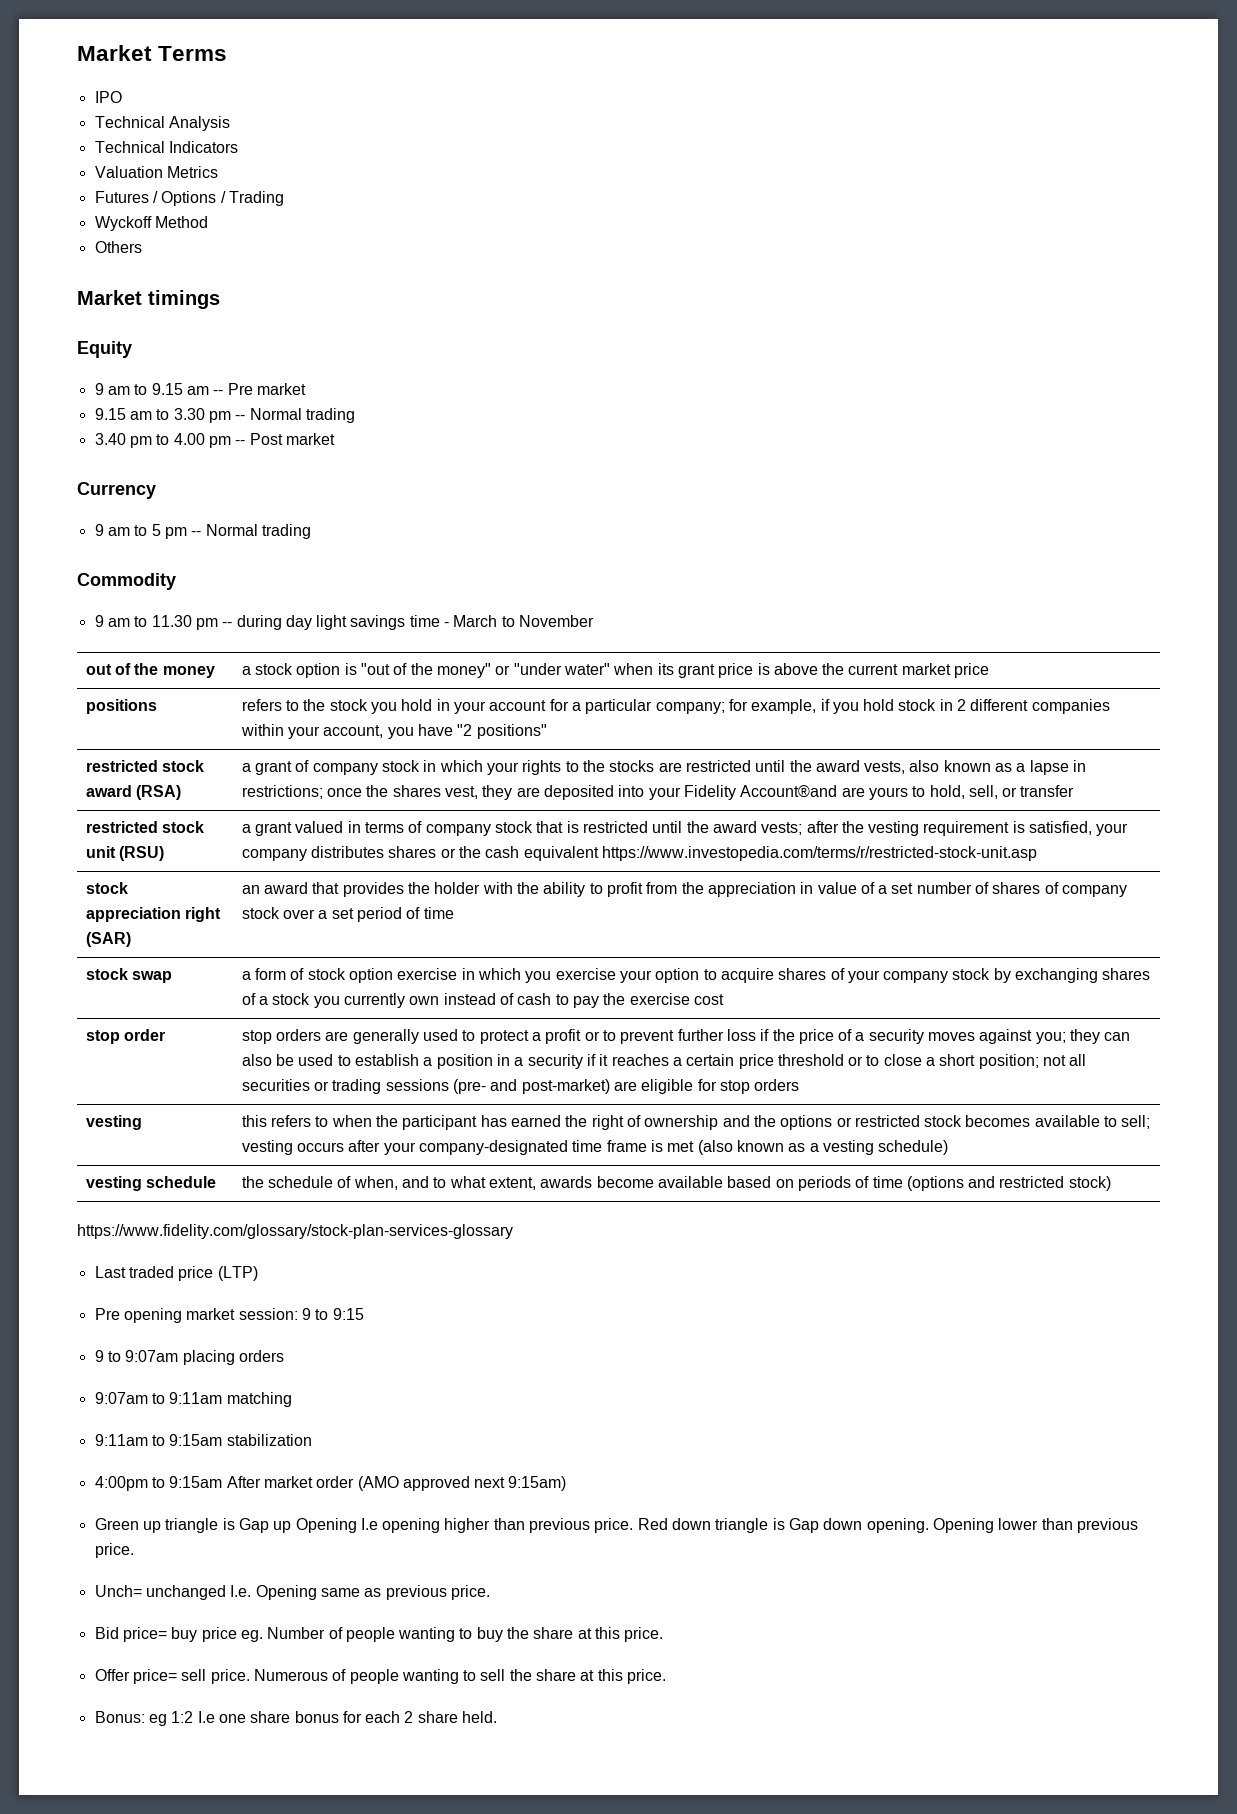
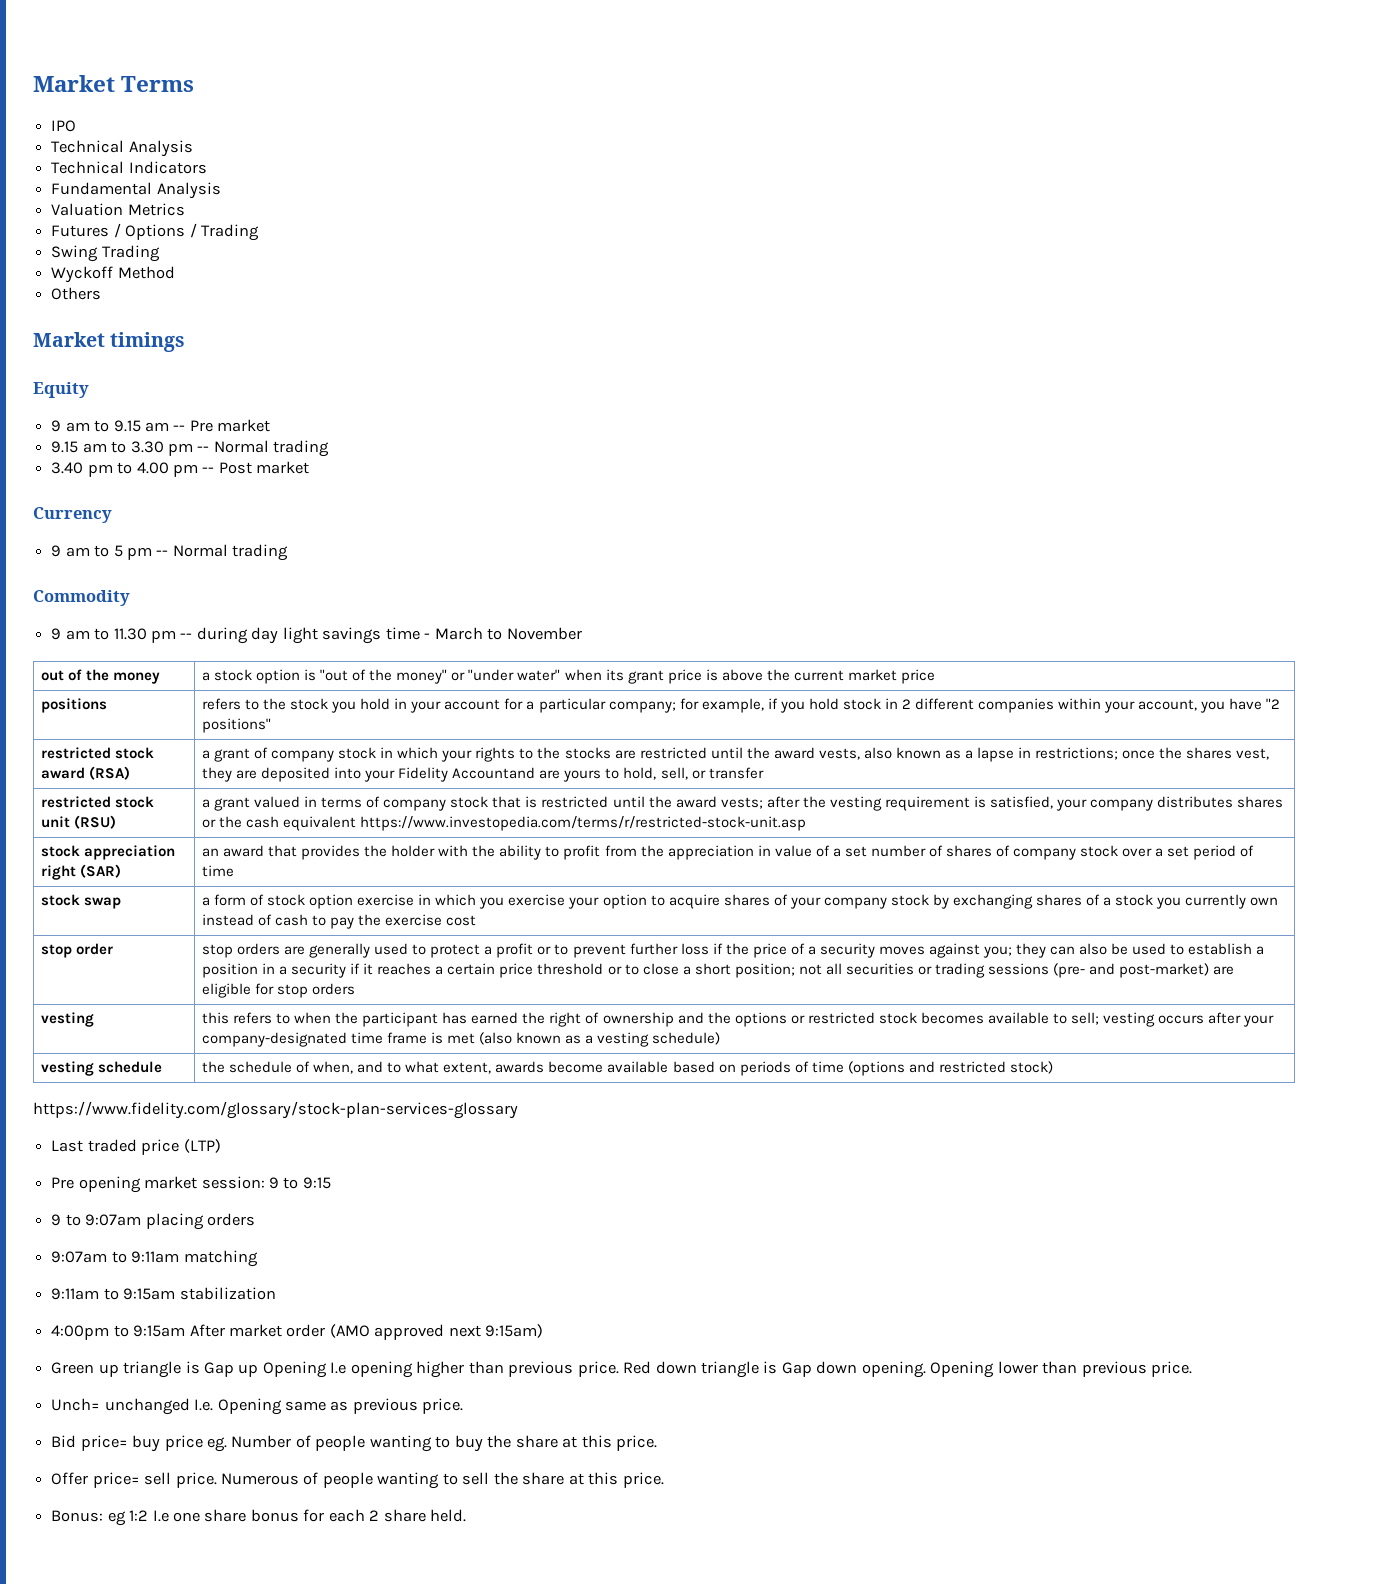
(238, 147) none -> [51,182,221,199] // Fundamental Analysis
(284, 198) none -> [51,245,160,262] // Swing Trading
[740,785,838,798] Account®and -> [452,767,536,779] Accountand

